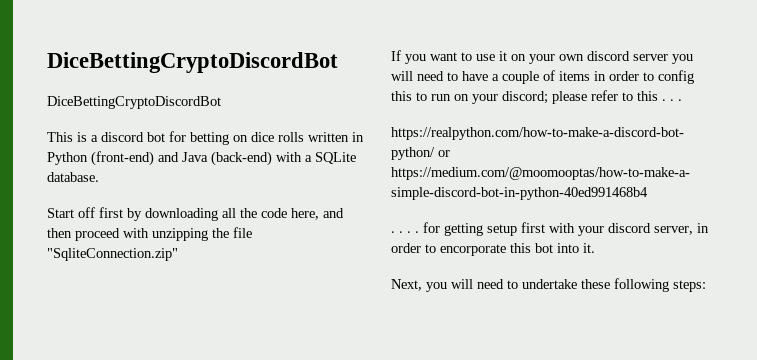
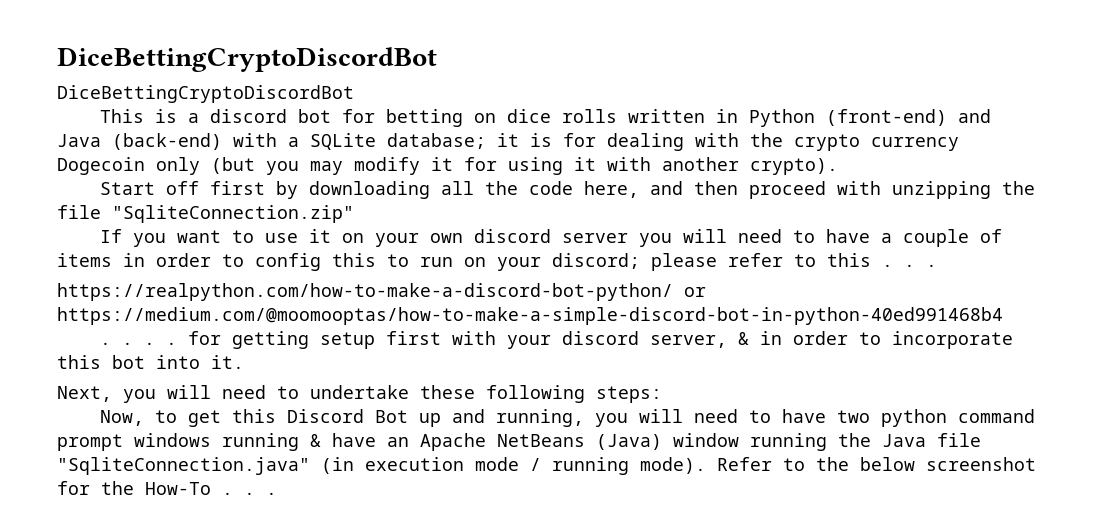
[47,172,99,182] database. -> [387,133,959,151] [57,157,838,175] database; it is for dealing with the crypto currency Dogecoin only (but you may modify it for using it with another crypto).
[697,223,709,233] [391,243,506,256] in order to encorporate -> [738,331,1014,349] & in order to incorporate
(706, 286) none -> [100,409,1036,427] [57,433,981,451] [57,457,1036,475] [57,481,277,495] // Now, to get this Discord Bot up and running, you will need to have two python command prompt windows running & have an Apache NetBeans (Java) window running the Java file "SqliteConnection.java" (in execution mode / running mode). Refer to the below screenshot for the How-To . . .

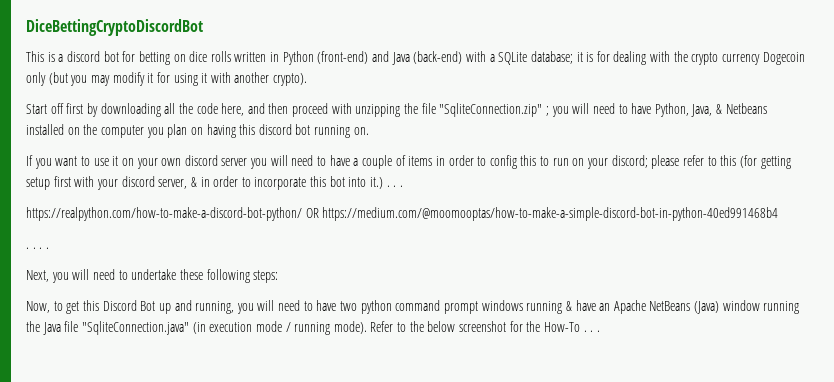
[57,47,437,72] [57,85,354,103] DiceBettingCryptoDiscordBot // DiceBettingCryptoDiscordBot -> [26,19,203,36] DiceBettingCryptoDiscordBot
(354, 214) none -> [545,103,767,117] [26,124,369,138] ; you will need to have Python, Java, & Netbeans installed on the computer you plan on having this discord bot running on.
[882,264,937,267] [57,283,706,301] [57,307,1003,325] [100,331,222,345] . . . // https://realpython.com/how-to-make-a-discord-bot-python/ or https://medium.com/@moomooptas/how-to-make-a-simple-discord-bot-in-python-40ed991468b4 // . . . . for -> [739,155,757,168] (for
[211,355,244,369] it. -> [370,177,403,189] [26,207,779,221] [26,247,49,249] it.) . . . // https://realpython.com/how-to-make-a-discord-bot-python/ OR https://medium.com/@moomooptas/how-to-make-a-simple-discord-bot-in-python-40ed991468b4 // . . . .

